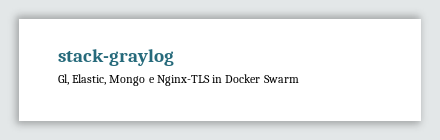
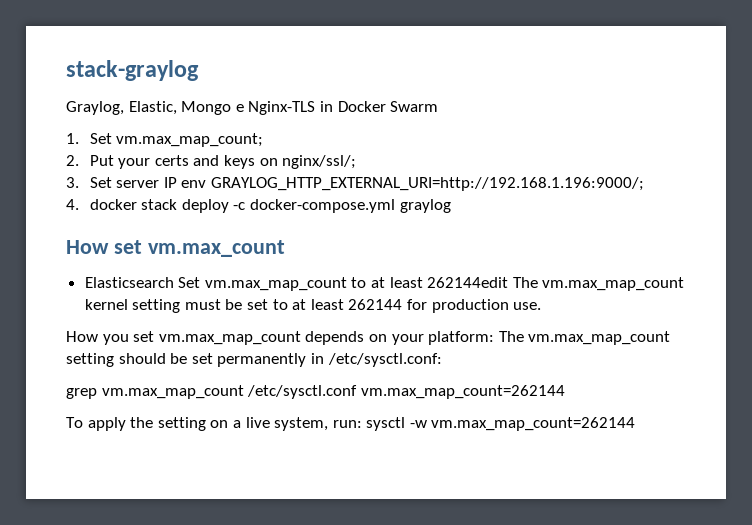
[58,74,69,85] Gl, -> [66,101,124,115] Graylog,
(299, 79) none -> [66,133,264,147] [66,155,357,169] [66,177,645,191] [66,199,451,213] [66,240,285,257] [84,277,685,291] [84,299,542,313] [66,331,671,345] [66,353,442,367] [66,385,565,399] [66,417,636,431] // 1. Set vm.max_map_count; // 2. Put your certs and keys on nginx/ssl/; // 3. Set server IP env GRAYLOG_HTTP_EXTERNAL_URI=http://192.168.1.196:9000/; // 4. docker stack deploy -c docker-compose.yml graylog // How set vm.max_count // Elasticsearch Set vm.max_map_count to at least 262144edit The vm.max_map_count kernel setting must be set to at least 262144 for production use. // How you set vm.max_map_count depends on your platform: The vm.max_map_count setting should be set permanently in /etc/sysctl.conf: // grep vm.max_map_count /etc/sysctl.conf vm.max_map_count=262144 // To apply the setting on a live system, run: sysctl -w vm.max_map_count=262144

